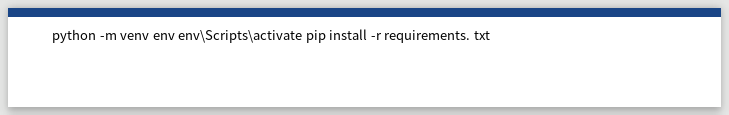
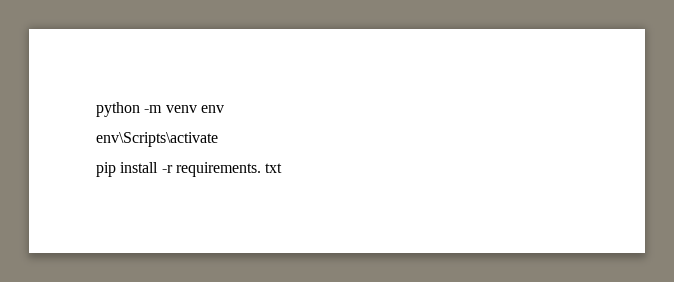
(175, 36) none -> (224, 109) //
(303, 36) none -> (218, 139) //

